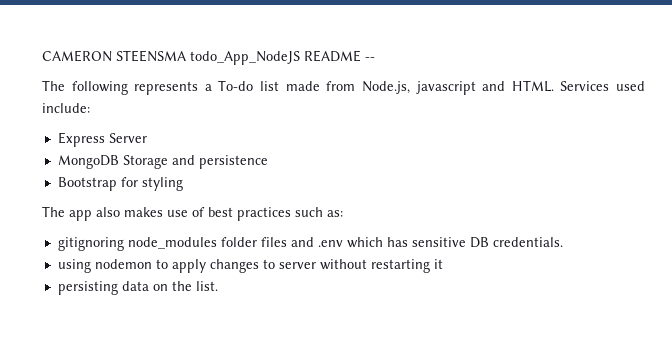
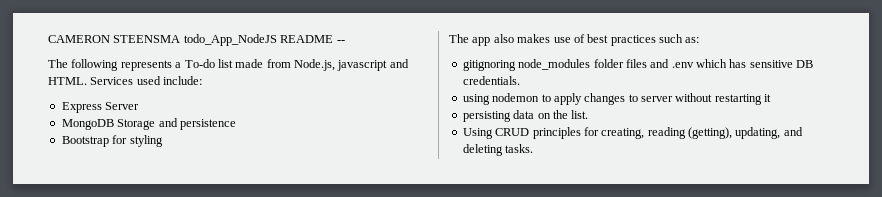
(218, 286) none -> [462,127,803,139] [462,144,534,156] // Using CRUD principles for creating, reading (getting), updating, and deleting tasks.

